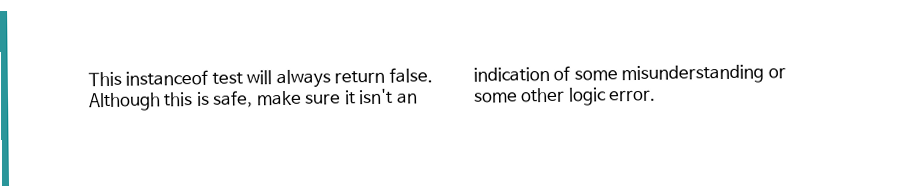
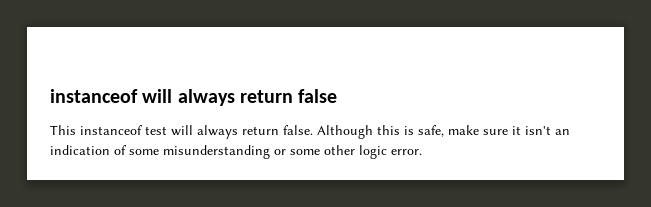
(88, 79) none -> [50,89,338,106] instanceof will always return false //

